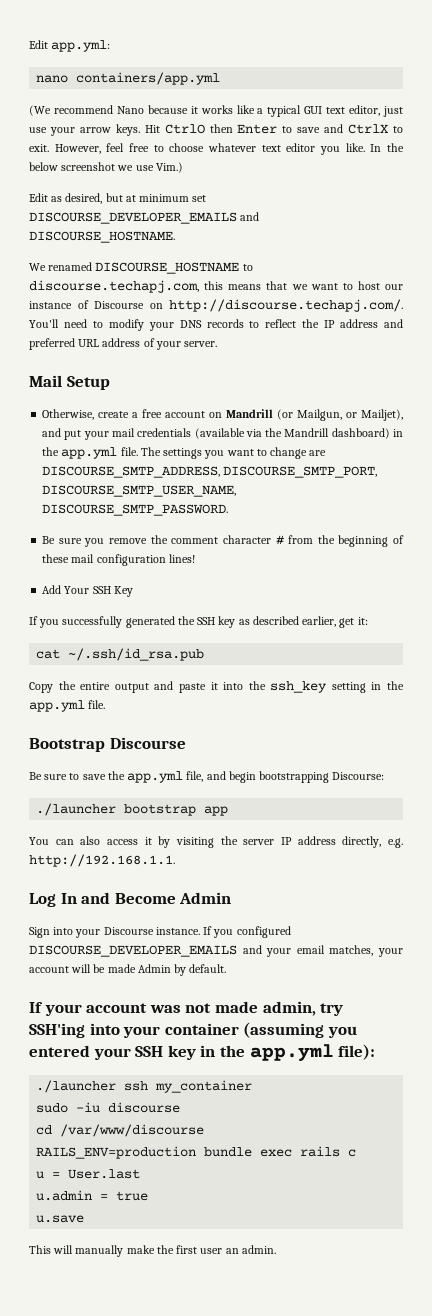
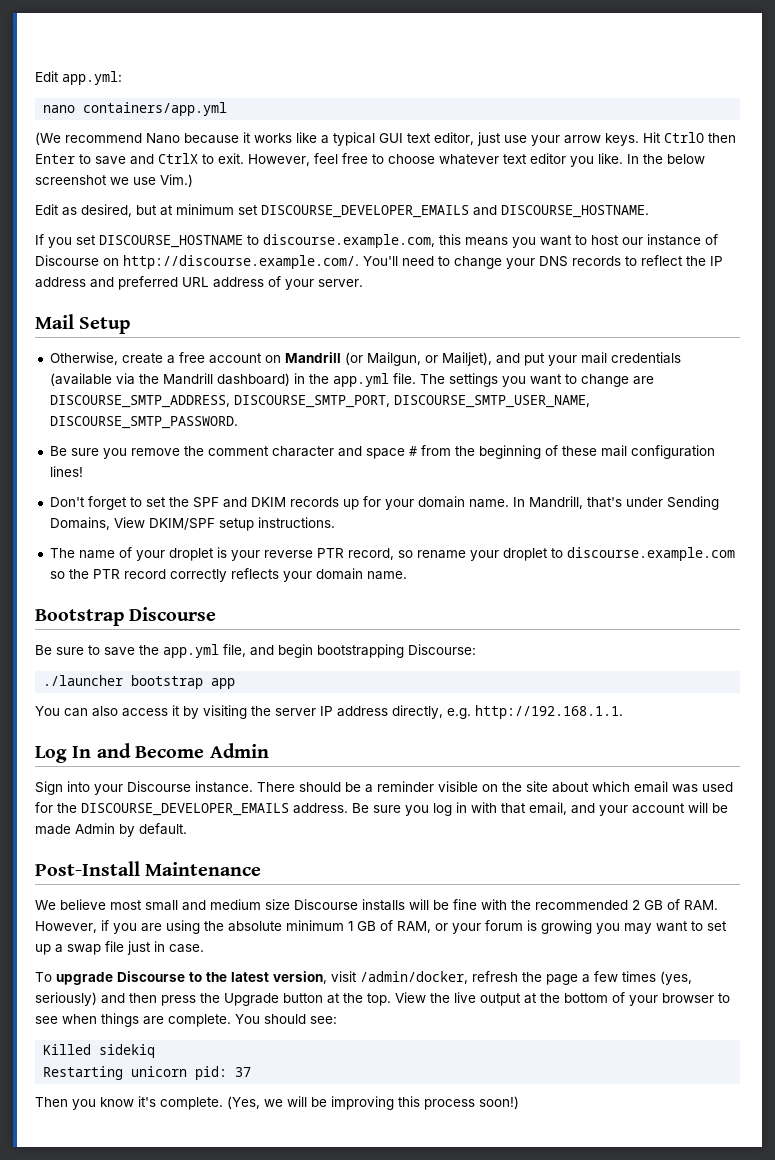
[29,262,93,271] We renamed -> [35,234,96,248] If you set
[29,280,199,293] discourse.techapj.com, -> [263,234,435,248] discourse.example.com,
[266,281,308,290] that we -> [512,237,536,248] you
[168,299,403,312] http://discourse.techapj.com/. -> [123,255,359,269] http://discourse.example.com/.
[108,319,144,331] modify -> [454,256,502,269] change
(271, 539) none -> [337,446,405,459] and space
[42,585,133,597] [29,616,368,628] [36,648,205,661] [29,681,404,693] [29,700,106,712] Add Your SSH Key // If you successfully generated the SSH key as described earlier, get it: // cat ~/.ssh/id_rsa.pub // Copy the entire output and paste it into the ssh_key setting in the app.yml file. -> [49,496,719,510] [49,517,335,531] [49,547,735,561] [49,568,407,582] Don't forget to set the SPF and DKIM records up for your domain name. In Mandrill, that's under Sending Domains, View DKIM/SPF setup instructions. // The name of your droplet is your reverse PTR record, so rename your droplet to discourse.example.com so the PTR record correctly reflects your domain name.
[203,926,291,938] [29,945,374,957] If you configured DISCOURSE_DEVELOPER_EMAILS and your email matches, -> [257,781,733,793] [35,802,595,816] There should be a reminder visible on the site about which email was used for the DISCOURSE_DEVELOPER_EMAILS address. Be sure you log in with that email, and
[29,1001,344,1016] [29,1022,357,1038] [29,1044,376,1062] [36,1080,253,1093] [36,1102,181,1113] [36,1124,205,1137] [36,1146,357,1159] [36,1169,141,1179] [36,1190,149,1201] [36,1215,85,1223] [29,1245,276,1257] If your account was not made admin, try SSH'ing into your container (assuming you entered your SSH key in the app.yml file): // ./launcher ssh my_container // sudo -iu discourse // cd /var/www/discourse // RAILS_ENV=production bundle exec rails c // u = User.last // u.admin = true // u.save // This will manually make the first user an admin. -> [35,861,262,876] [35,899,718,911] [35,920,727,934] [35,941,204,955] [35,971,692,985] [35,992,730,1006] [35,1013,337,1027] [43,1044,156,1058] [43,1066,252,1080] [35,1096,519,1110] Post-Install Maintenance // We believe most small and medium size Discourse installs will be fine with the recommended 2 GB of RAM. However, if you are using the absolute minimum 1 GB of RAM, or your forum is growing you may want to set up a swap file just in case. // To upgrade Discourse to the latest version, visit /admin/docker, refresh the page a few times (yes, seriously) and then press the Upgrade button at the top. View the live output at the bottom of your browser to see when things are complete. You should see: // Killed sidekiq // Restarting unicorn pid: 37 // Then you know it's complete. (Yes, we will be improving this process soon!)

